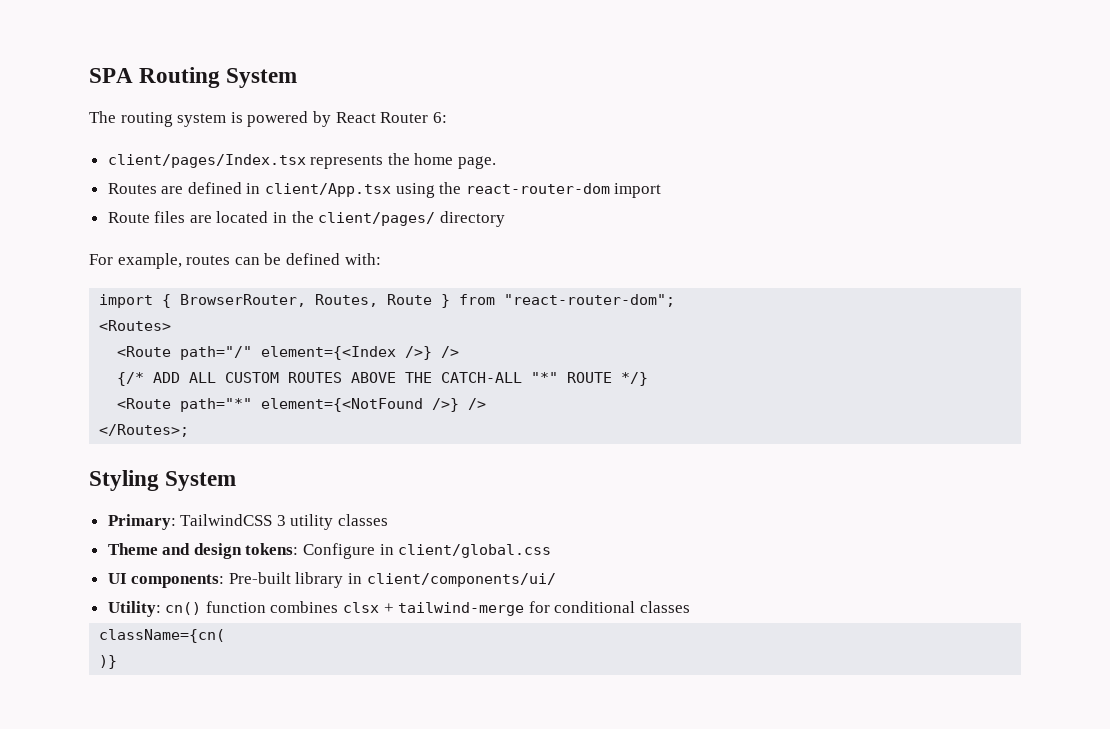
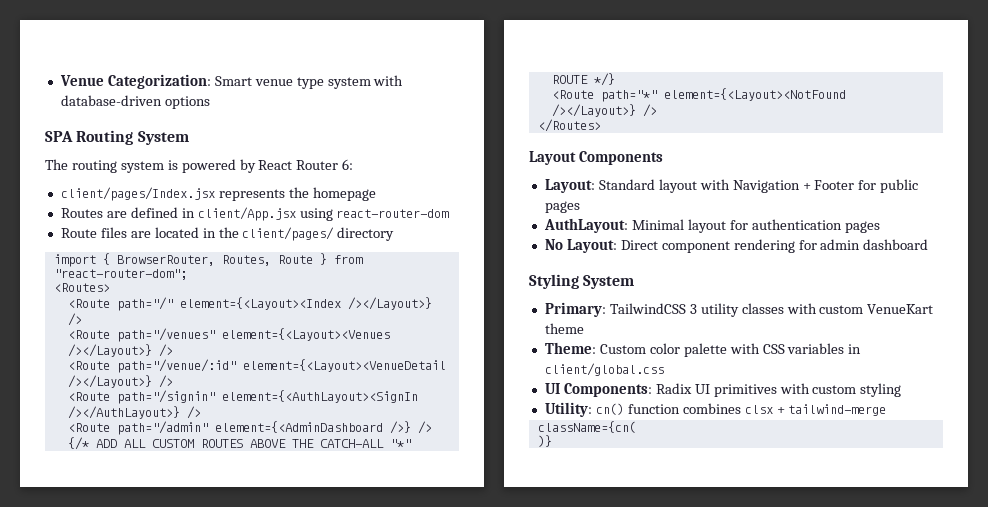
(89, 75) none -> [59,74,404,89] [60,95,210,109] Venue Categorization: Smart venue type system with database-driven options //
[107,154,306,168] client/pages/Index.tsx -> [60,187,215,201] client/pages/Index.jsx
[414,153,497,169] home page. -> [312,187,376,201] homepage
[265,182,462,198] client/App.tsx using the -> [197,207,333,221] client/App.jsx using
[614,183,662,198] import -> (450, 213) none
[89,253,381,269] // For example, routes can be defined with: -> (395, 234) none
[261,346,397,360] element={<Index -> [179,297,432,310] [67,313,82,326] [67,328,390,342] [67,344,173,357] [67,359,446,373] [67,375,173,388] [67,390,418,404] [67,406,201,419] [67,421,383,435] element={<Layout><Index /></Layout>} /> // <Route path="/venues" element={<Layout><Venues /></Layout>} /> // <Route path="/venue/:id" element={<Layout><VenueDetail /></Layout>} /> // <Route path="/signin" element={<AuthLayout><SignIn /></AuthLayout>} /> // <Route path="/admin" element={<AdminDashboard
[261,398,487,412] [99,424,190,437] element={<NotFound />} /> // </Routes>; -> [663,88,846,101] [551,104,657,117] [537,119,601,132] [529,151,664,165] [544,179,919,193] [544,201,580,213] [543,218,880,233] [544,239,929,253] element={<Layout><NotFound /></Layout>} /> // </Routes> // Layout Components // Layout: Standard layout with Navigation + Footer for public pages // AuthLayout: Minimal layout for authentication pages // No Layout: Direct component rendering for admin dashboard
[107,543,552,559] [107,572,556,588] // Theme and design tokens: Configure in client/global.css // UI components: Pre-built library in client/components/ui/ -> [786,303,934,314] [544,323,584,334] [544,342,862,357] [544,363,664,376] [544,383,902,397] with custom VenueKart theme // Theme: Custom color palette with CSS variables in client/global.css // UI Components: Radix UI primitives with custom styling
[528,601,691,613] for conditional classes -> (887, 410) none

